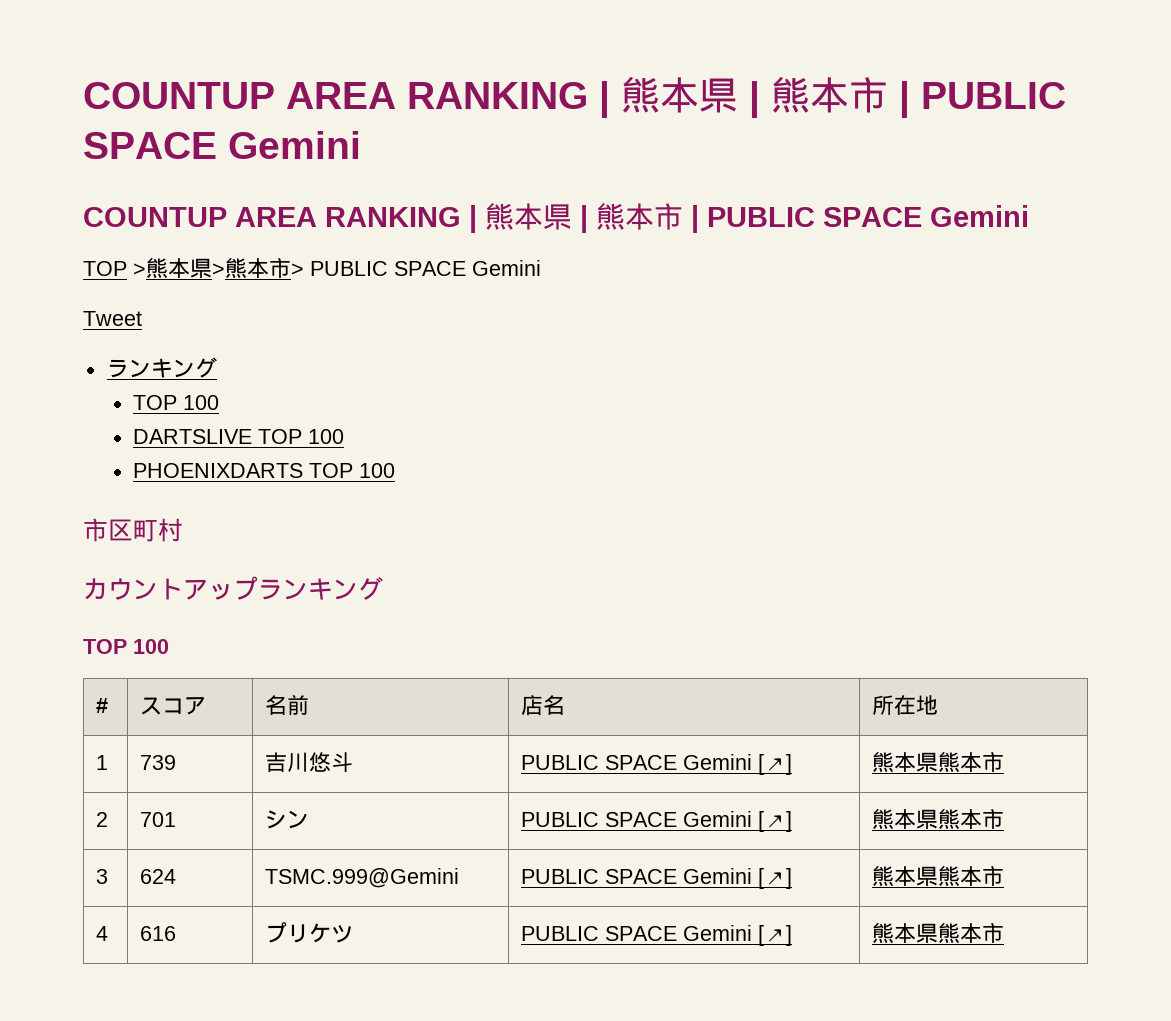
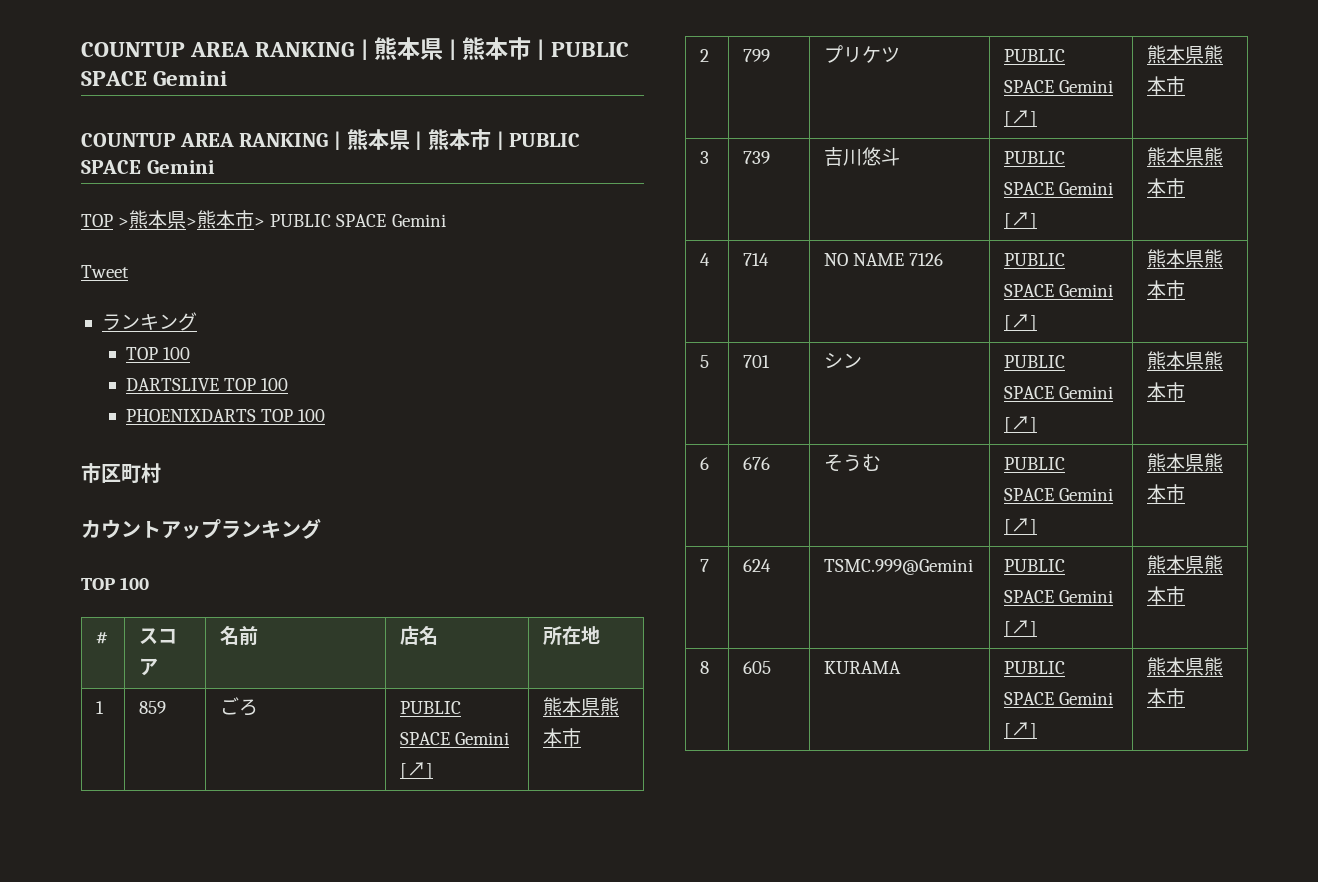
(108, 762) none -> [139,701,167,714] [220,697,259,716] [400,701,462,714] [400,732,510,745] [400,762,434,779] [543,697,620,716] [543,728,582,747] [700,49,710,62] [743,49,771,62] [824,45,901,63] [1004,49,1066,62] [1004,80,1114,93] [1004,110,1038,127] [1147,45,1224,64] [1147,76,1186,95] [700,151,710,164] | 859 | ごろ | PUBLIC SPACE Gemini [↗] | 熊本県熊本市 // 2 | 799 | プリケツ | PUBLIC SPACE Gemini [↗] | 熊本県熊本市 // 3
[95,812,108,827] 2 -> [700,253,711,266] [743,253,770,266] [824,253,944,266] [1004,253,1066,266] [1004,284,1114,297] [1004,314,1038,331] [1147,249,1224,268] [1147,280,1186,299] [700,355,710,368] 4 | 714 | NO NAME 7126 | PUBLIC SPACE Gemini [↗] | 熊本県熊本市 // 5
[95,869,108,884] 3 -> [700,457,710,470] [743,457,771,470] [824,454,882,472] [1004,457,1066,470] [1004,488,1114,501] [1004,518,1038,535] [1147,453,1224,472] [1147,484,1186,503] [700,559,710,572] 6 | 676 | そうむ | PUBLIC SPACE Gemini [↗] | 熊本県熊本市 // 7
[95,926,108,941] [139,926,176,941] [264,922,353,943] 4 | 616 | プリケツ -> [700,661,710,674] [743,661,772,674] [824,661,902,674] 8 | 605 | KURAMA

